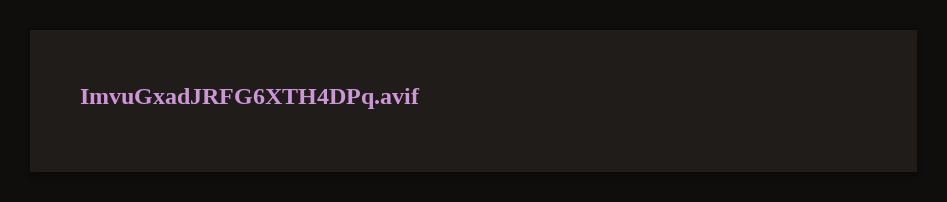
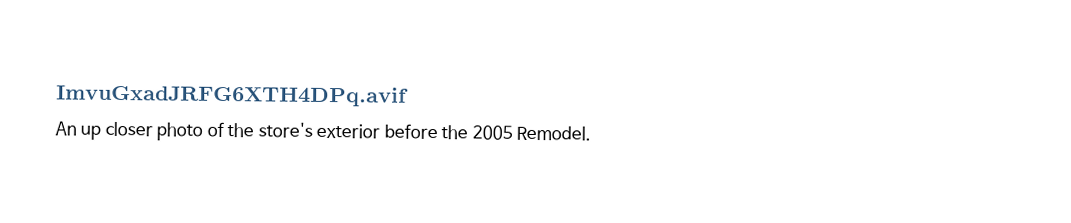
(420, 98) none -> [55,121,592,141] // An up closer photo of the store's exterior before the 2005 Remodel.

